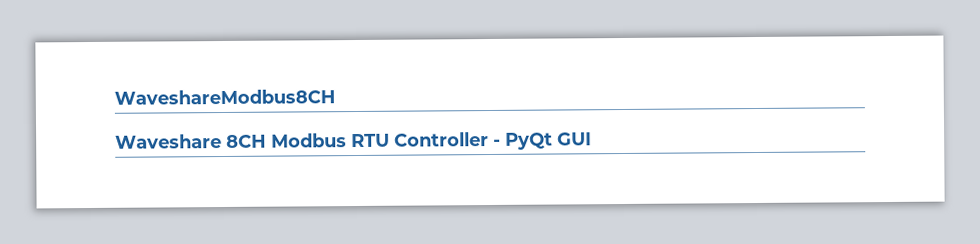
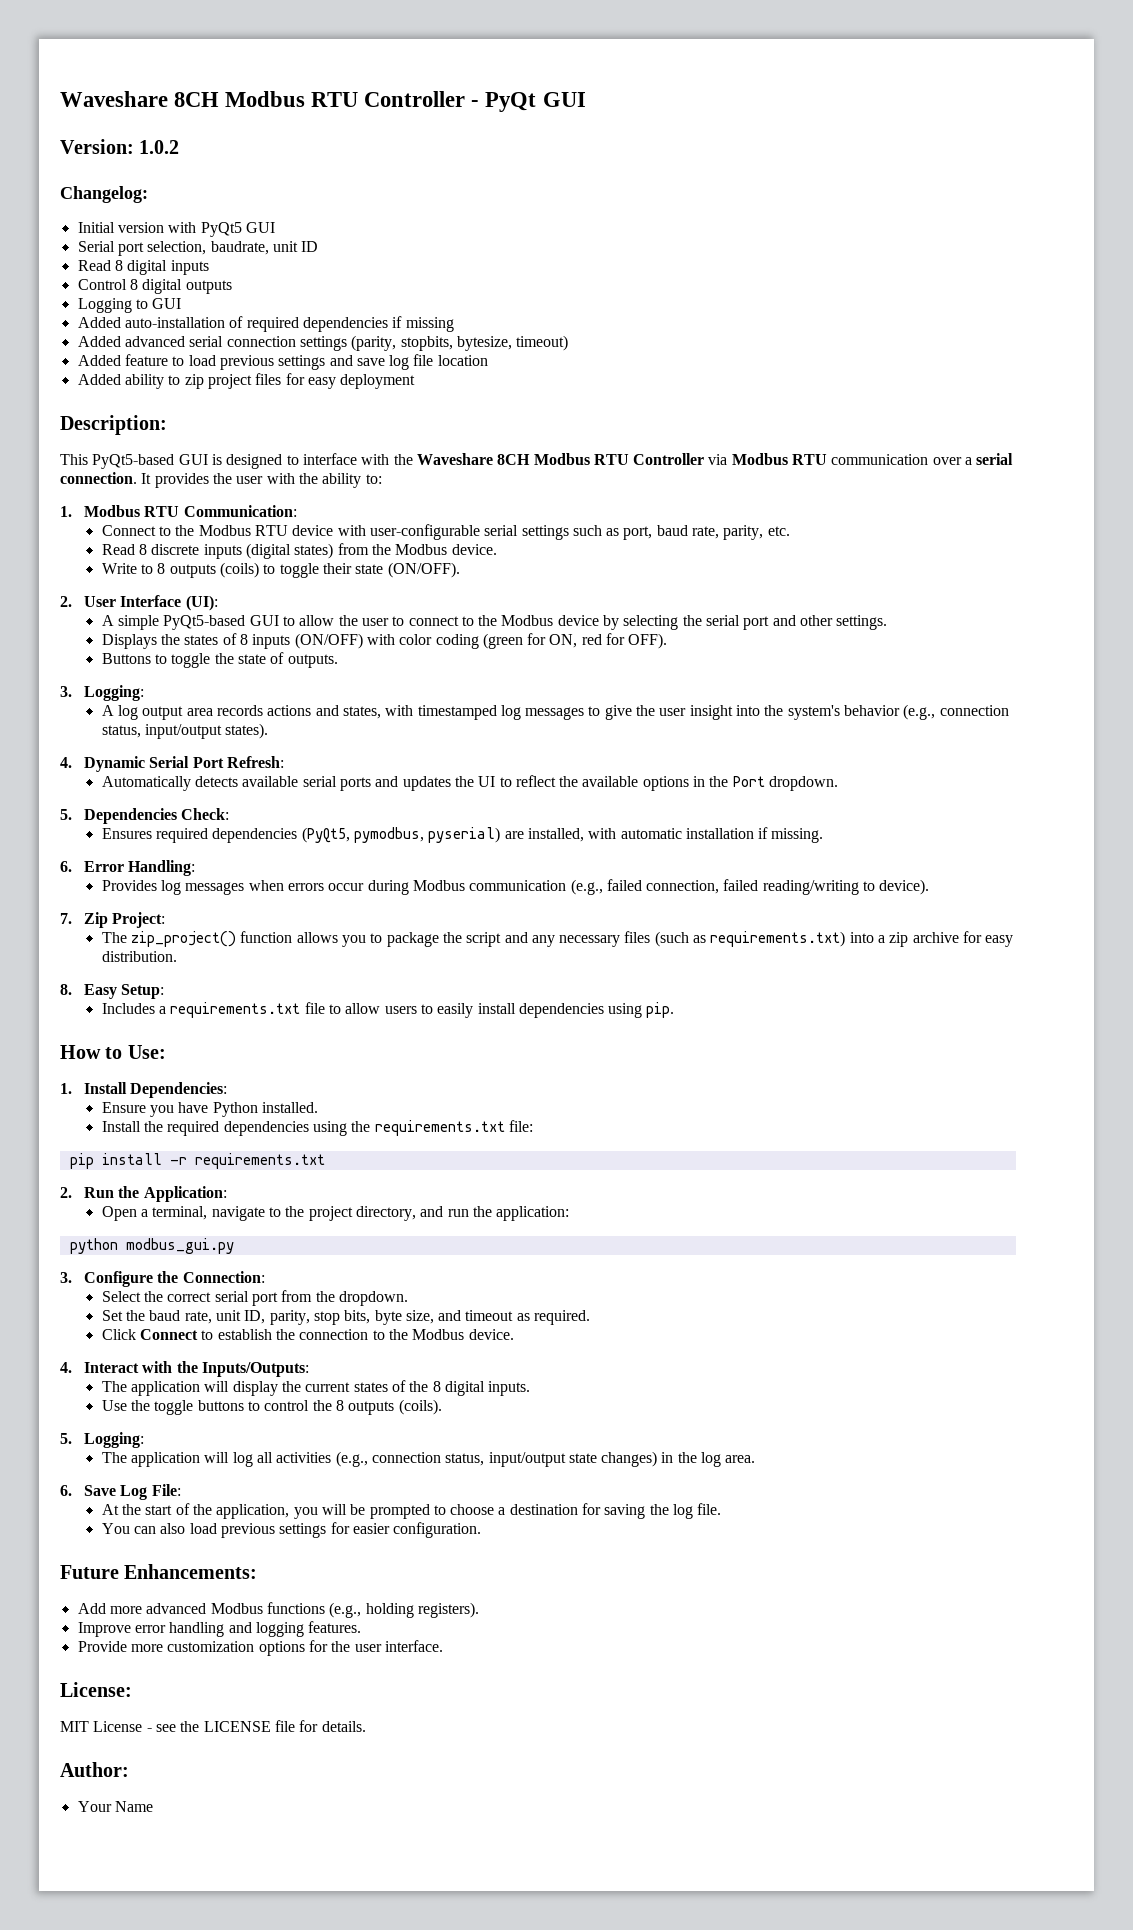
[114,89,336,105] WaveshareModbus8CH // -> (60, 99) none
(592, 139) none -> [60,139,180,154] [60,186,148,203] [77,222,275,237] [77,241,319,256] [77,260,209,275] [77,279,232,294] [77,298,182,313] [77,316,454,332] [77,335,569,351] [77,354,488,370] [77,373,416,389] [60,415,167,435] [60,453,1014,469] [60,472,382,488] [60,505,297,517] [101,524,790,540] [101,543,497,559] [101,562,460,578] [60,595,218,611] [101,615,888,630] [101,633,668,649] [101,652,338,668] [60,685,145,701] [101,704,1009,720] [101,723,269,739] [60,756,284,772] [101,775,839,791] [60,808,230,824] [101,827,824,843] [60,860,196,876] [101,879,930,895] [60,912,166,928] [101,931,1014,947] [101,951,177,962] [60,984,165,999] [101,1002,675,1018] [60,1045,166,1059] [60,1082,228,1098] [101,1102,318,1117] [101,1120,533,1136] [69,1153,325,1169] [60,1186,227,1202] [101,1206,570,1221] [69,1238,234,1254] [60,1271,265,1287] [101,1290,408,1306] [101,1310,591,1325] [101,1329,514,1340] [60,1361,309,1377] [101,1380,531,1396] [101,1399,442,1415] [60,1432,145,1448] [101,1451,756,1467] [60,1484,181,1500] [101,1503,722,1519] [101,1522,482,1538] [60,1564,258,1579] [77,1602,479,1618] [77,1621,362,1637] [77,1640,443,1656] [60,1682,132,1697] [60,1720,366,1732] [60,1762,129,1777] [77,1801,153,1812] // Version: 1.0.2 // Changelog: // Initial version with PyQt5 GUI // Serial port selection, baudrate, unit ID // Read 8 digital inputs // Control 8 digital outputs // Logging to GUI // Added auto-installation of required dependencies if missing // Added advanced serial connection settings (parity, stopbits, bytesize, timeout) // Added feature to load previous settings and save log file location // Added ability to zip project files for easy deployment // Description: // This PyQt5-based GUI is designed to interface with the Waveshare 8CH Modbus RTU Controller via Modbus RTU communication over a serial connection. It provides the user with the ability to: // 1. Modbus RTU Communication: // Connect to the Modbus RTU device with user-configurable serial settings such as port, baud rate, parity, etc. // Read 8 discrete inputs (digital states) from the Modbus device. // Write to 8 outputs (coils) to toggle their state (ON/OFF). // 2. User Interface (UI): // A simple PyQt5-based GUI to allow the user to connect to the Modbus device by selecting the serial port and other settings. // Displays the states of 8 inputs (ON/OFF) with color coding (green for ON, red for OFF). // Buttons to toggle the state of outputs. // 3. Logging: // A log output area records actions and states, with timestamped log messages to give the user insight into the system's behavior (e.g., connection status, input/output states). // 4. Dynamic Serial Port Refresh: // Automatically detects available serial ports and updates the UI to reflect the available options in the Port dropdown. // 5. Dependencies Check: // Ensures required dependencies (PyQt5, pymodbus, pyserial) are installed, with automatic installation if missing. // 6. Error Handling: // Provides log messages when errors occur during Modbus communication (e.g., failed connection, failed reading/writing to device). // 7. Zip Project: // The zip_project() function allows you to package the script and any necessary files (such as requirements.txt) into a zip archive for easy distribution. // 8. Easy Setup: // Includes a requirements.txt file to allow users to easily install dependencies using pip. // How to Use: // 1. Install Dependencies: // Ensure you have Python installed. // Install the required dependencies using the requirements.txt file: // pip install -r requirements.txt // 2. Run the Application: // Open a terminal, navigate to the project directory, and run the application: // python modbus_gui.py // 3. Configure the Connection: // Select the correct serial port from the dropdown. // Set the baud rate, unit ID, parity, stop bits, byte size, and timeout as required. // Click Connect to establish the connection to the Modbus device. // 4. Interact with the Inputs/Outputs: // The application will display the current states of the 8 digital inputs. // Use the toggle buttons to control the 8 outputs (coils). // 5. Logging: // The application will log all activities (e.g., connection status, input/output state changes) in the log area. // 6. Save Log File: // At the start of the application, you will be prompted to choose a destination for saving the log file. // You can also load previous settings for easier configuration. // Future Enhancements: // Add more advanced Modbus functions (e.g., holding registers). // Improve error handling and logging features. // Provide more customization options for the user interface. // License: // MIT License - see the LICENSE file for details. // Author: // Your Name

